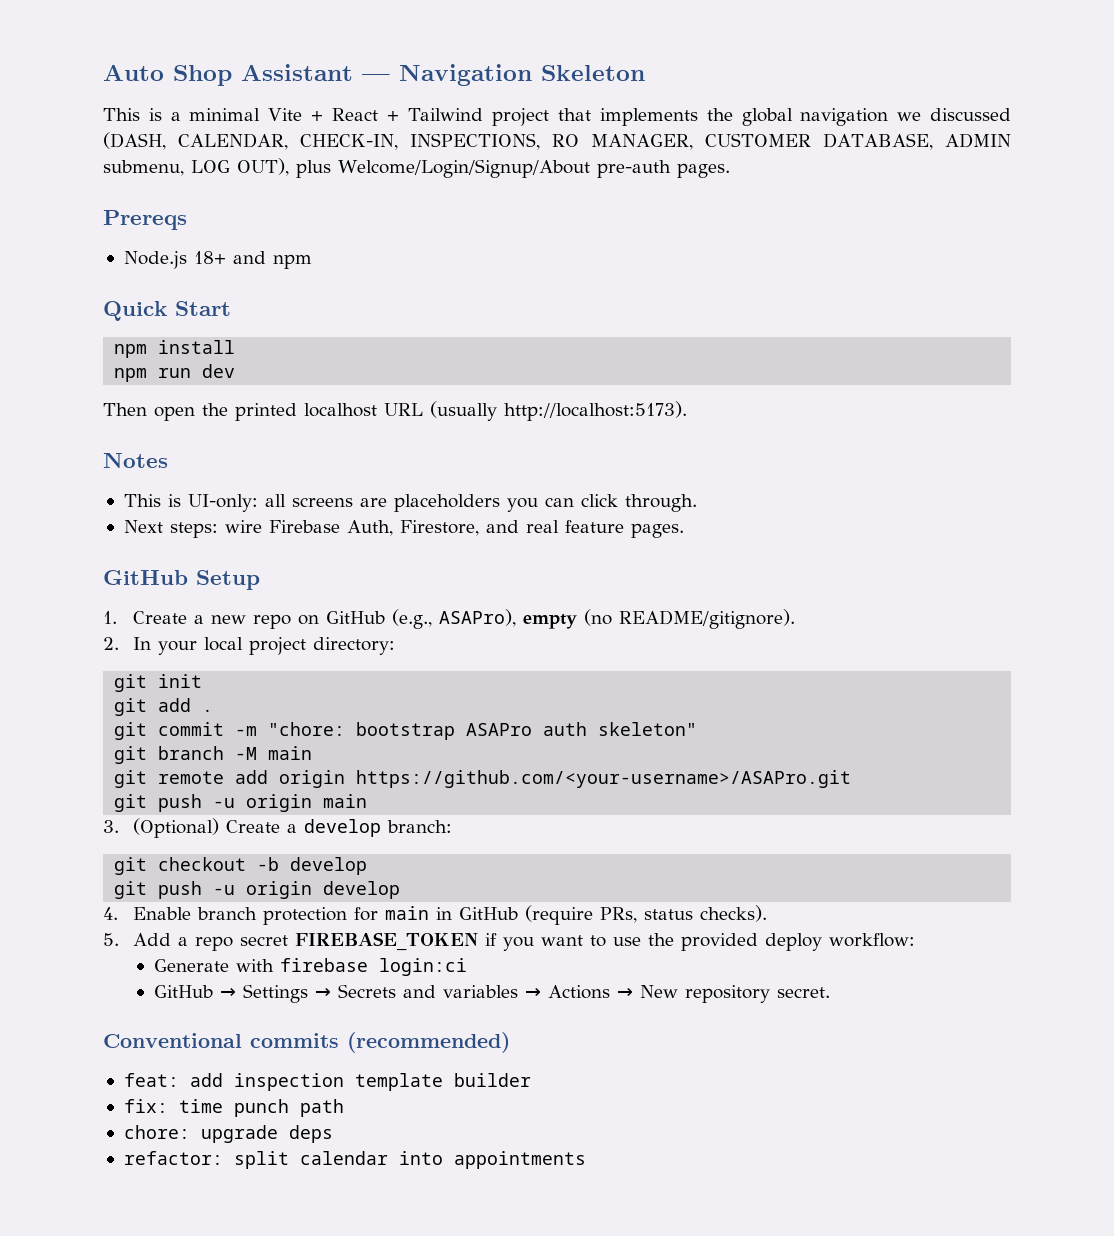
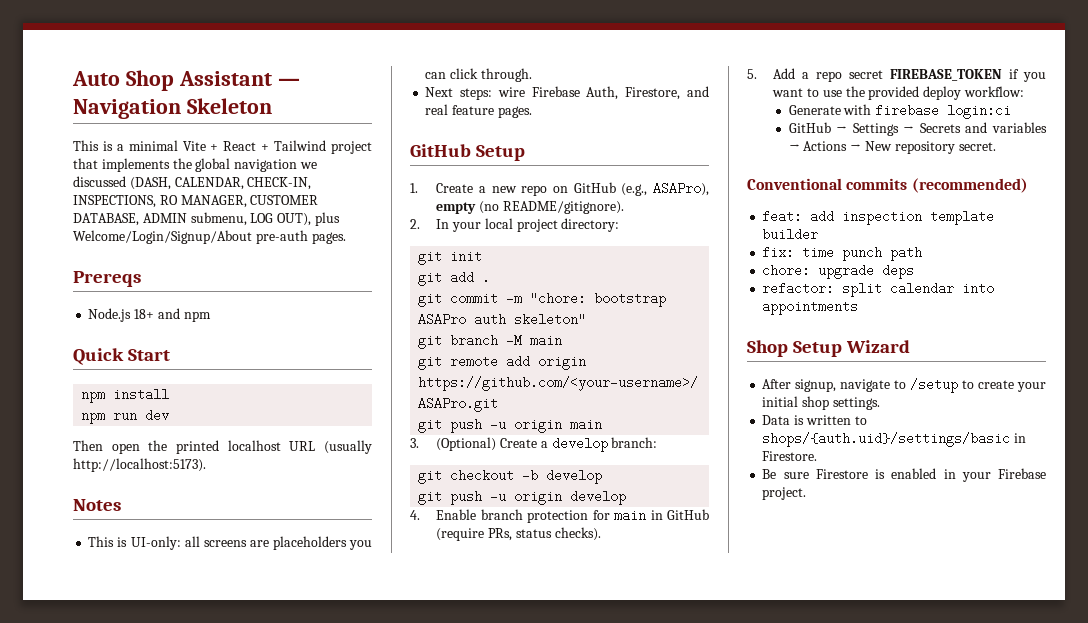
(586, 1160) none -> [747,340,911,357] [762,378,1046,393] [762,396,880,410] [762,415,867,425] [762,432,1027,447] [762,451,818,461] [762,468,1046,482] [762,487,807,500] // Shop Setup Wizard // After signup, navigate to /setup to create your initial shop settings. // Data is written to shops/{auth.uid}/settings/basic in Firestore. // Be sure Firestore is enabled in your Firebase project.

